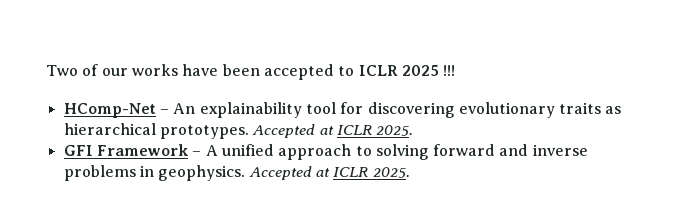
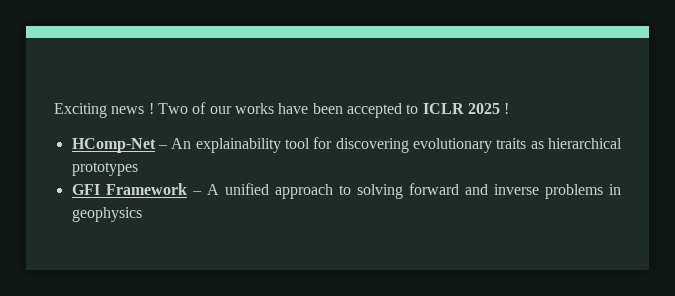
(46, 70) none -> [54,103,154,118] Exciting news !
[443,65,456,76] !!! -> [504,103,510,114] !
[159,124,414,139] prototypes. Accepted at ICLR 2025. -> [71,162,138,176] prototypes
[158,165,410,181] geophysics. Accepted at ICLR 2025. -> [71,207,142,222] geophysics

